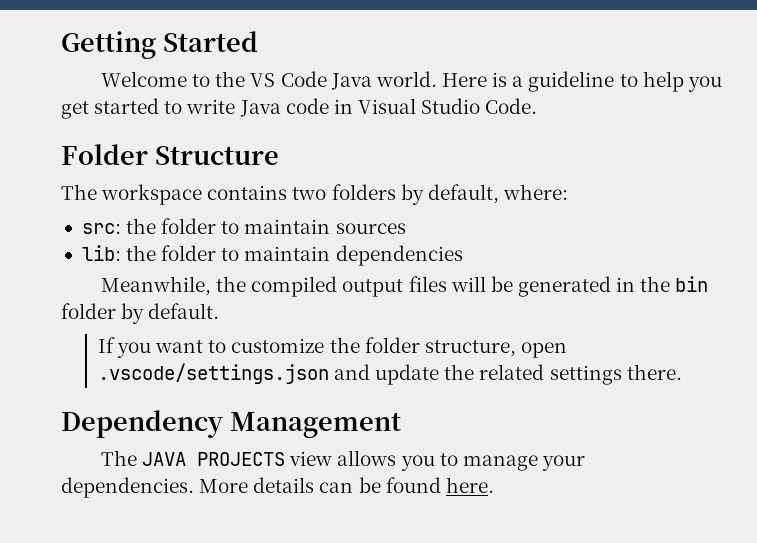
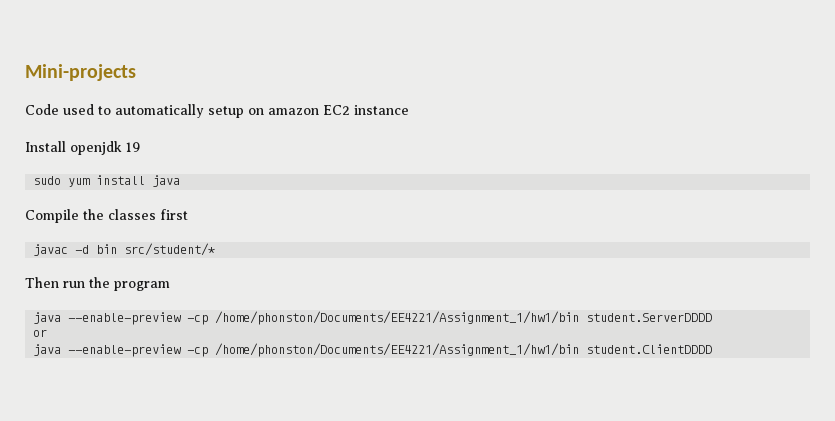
[61,31,258,59] [101,71,722,92] [61,98,538,119] [61,144,279,165] [61,184,568,205] [81,218,406,234] [81,245,463,266] [101,276,709,297] [61,303,220,324] [97,337,567,358] [97,363,682,385] [61,410,401,438] [101,450,585,471] [61,477,494,498] Getting Started // Welcome to the VS Code Java world. Here is a guideline to help you get started to write Java code in Visual Studio Code. // Folder Structure // The workspace contains two folders by default, where: // src: the folder to maintain sources // lib: the folder to maintain dependencies // Meanwhile, the compiled output files will be generated in the bin folder by default. // If you want to customize the folder structure, open .vscode/settings.json and update the related settings there. // Dependency Management // The JAVA PROJECTS view allows you to manage your dependencies. More details can be found here. -> [25,64,136,81] [25,104,409,118] [25,141,140,155] [33,175,181,187] [25,209,188,223] [33,243,216,256] [25,277,170,291] [33,311,713,325] [33,329,48,337] [33,343,713,357] Mini-projects // Code used to automatically setup on amazon EC2 instance // Install openjdk 19 // sudo yum install java // Compile the classes first // javac -d bin src/student/* // Then run the program // java --enable-preview -cp /home/phonston/Documents/EE4221/Assignment_1/hw1/bin student.ServerDDDD // or // java --enable-preview -cp /home/phonston/Documents/EE4221/Assignment_1/hw1/bin student.ClientDDDD

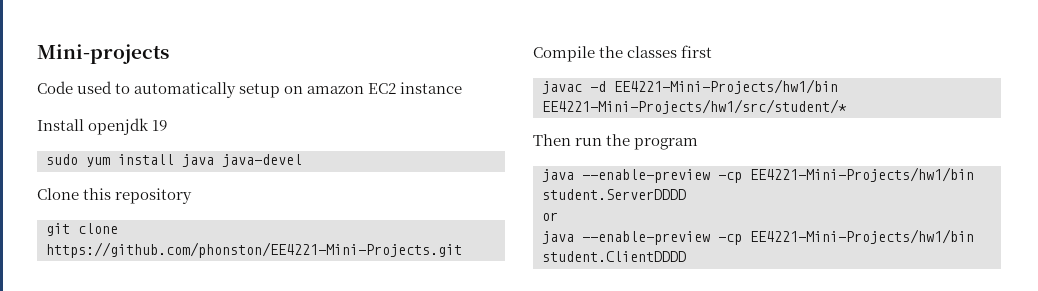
(181, 181) none -> [222,154,302,167] [37,188,193,204] [46,223,118,236] [46,242,462,258] java-devel // Clone this repository // git clone https://github.com/phonston/EE4221-Mini-Projects.git
[96,243,216,256] bin src/student/* -> [614,79,838,94] [542,99,847,114] EE4221-Mini-Projects/hw1/bin EE4221-Mini-Projects/hw1/src/student/*
[215,311,580,325] /home/phonston/Documents/EE4221/Assignment_1/hw1/bin -> [750,167,974,182] EE4221-Mini-Projects/hw1/bin
[215,343,580,357] /home/phonston/Documents/EE4221/Assignment_1/hw1/bin -> [750,229,974,244] EE4221-Mini-Projects/hw1/bin

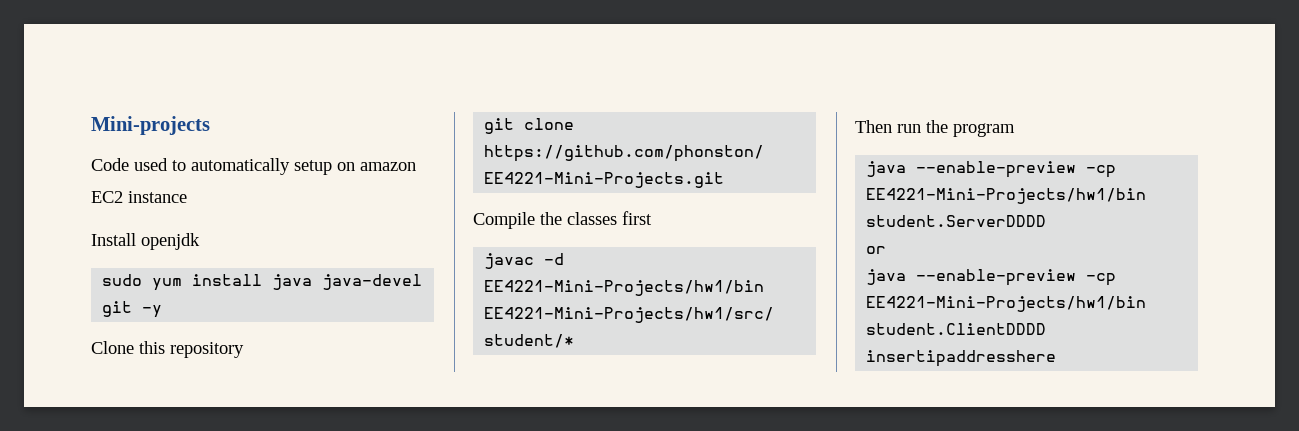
[152,120,168,131] 19 -> (200, 241) none
(302, 160) none -> [102,301,163,318] git -y
(686, 256) none -> [866,350,1057,367] insertipaddresshere

